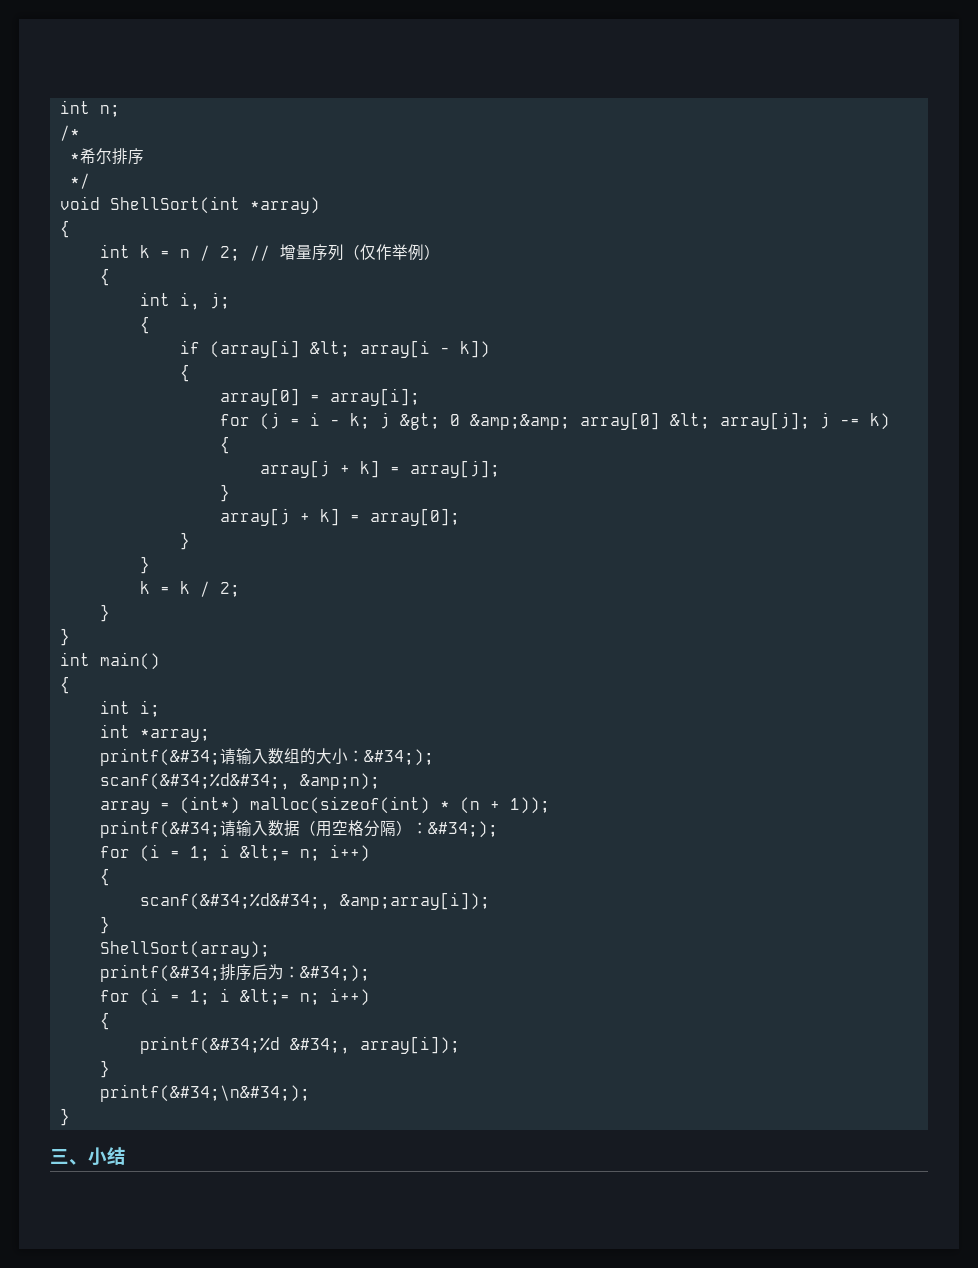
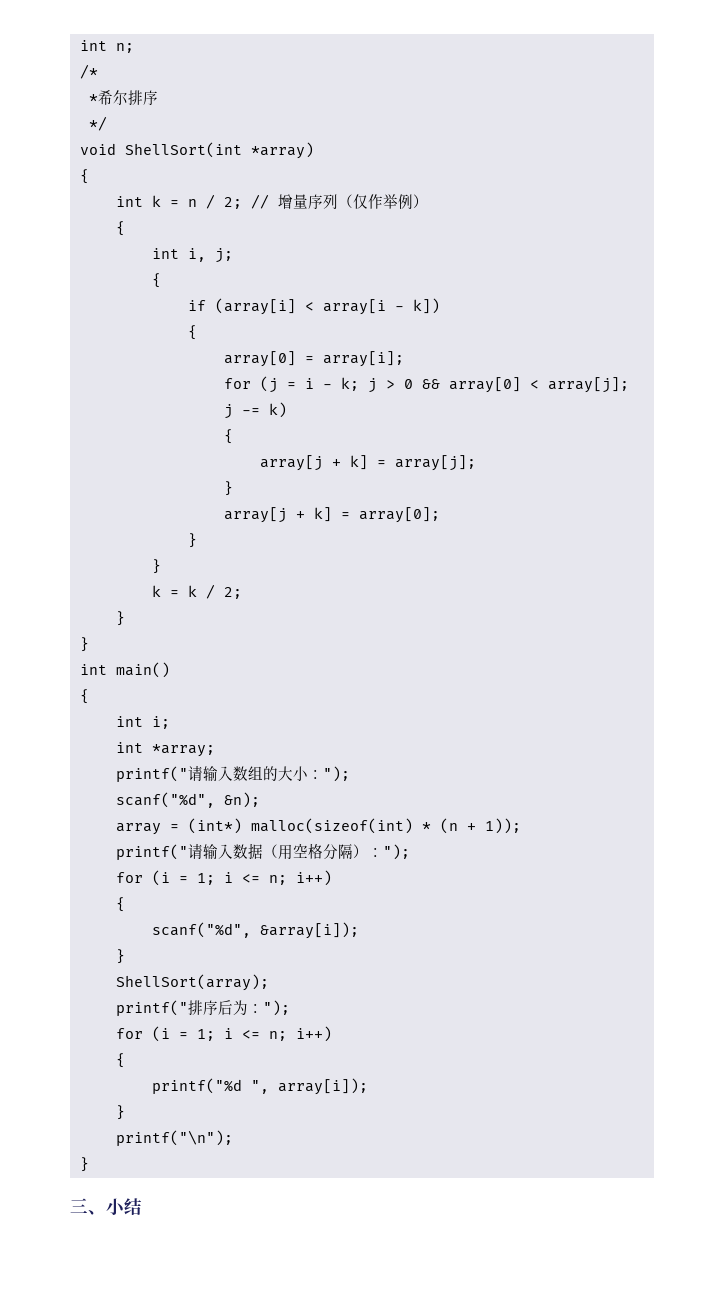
[309,341,350,357] &lt; -> [304,302,314,311] <
[399,412,710,430] &gt; 0 &amp;&amp; array[0] &lt; -> [385,377,539,393] > 0 && array[0] <
[99,748,220,766] printf(&#34; -> [115,766,188,782] printf("
[363,749,434,766] [99,773,380,790] &#34;); // scanf(&#34;%d&#34;, &amp;n); -> [322,766,350,782] [115,792,260,808] "); // scanf("%d", &n);
[99,820,220,838] printf(&#34; -> [115,844,188,860] printf("
[427,821,498,838] [99,844,370,862] [99,868,110,886] [139,892,490,910] &#34;); // for (i = 1; i &lt;= n; i++) // { // scanf(&#34;%d&#34;, &amp;array[i]); -> [382,844,410,860] [115,870,332,886] [115,897,125,912] [151,922,359,939] "); // for (i = 1; i <= n; i++) // { // scanf("%d", &array[i]);
[99,964,220,982] printf(&#34; -> [115,1000,188,1016] printf("
[299,965,370,982] [99,988,370,1006] [99,1012,110,1030] [139,1036,350,1054] &#34;); // for (i = 1; i &lt;= n; i++) // { // printf(&#34;%d &#34;, -> [262,1000,290,1016] [115,1026,332,1042] [115,1053,125,1068] [151,1078,269,1094] "); // for (i = 1; i <= n; i++) // { // printf("%d ",
[99,1084,310,1102] printf(&#34;\n&#34;); -> [115,1130,233,1146] printf("\n");

